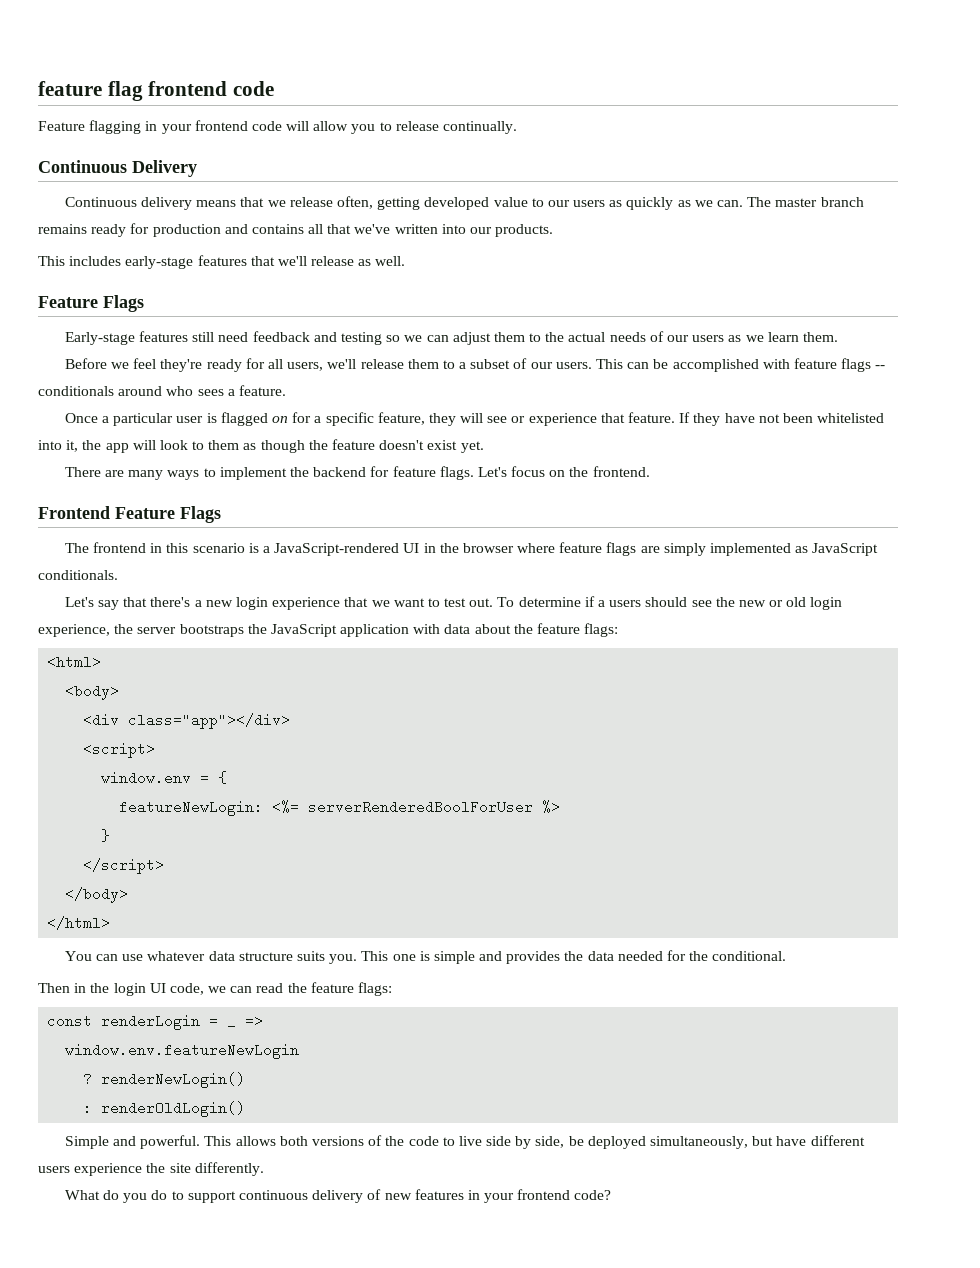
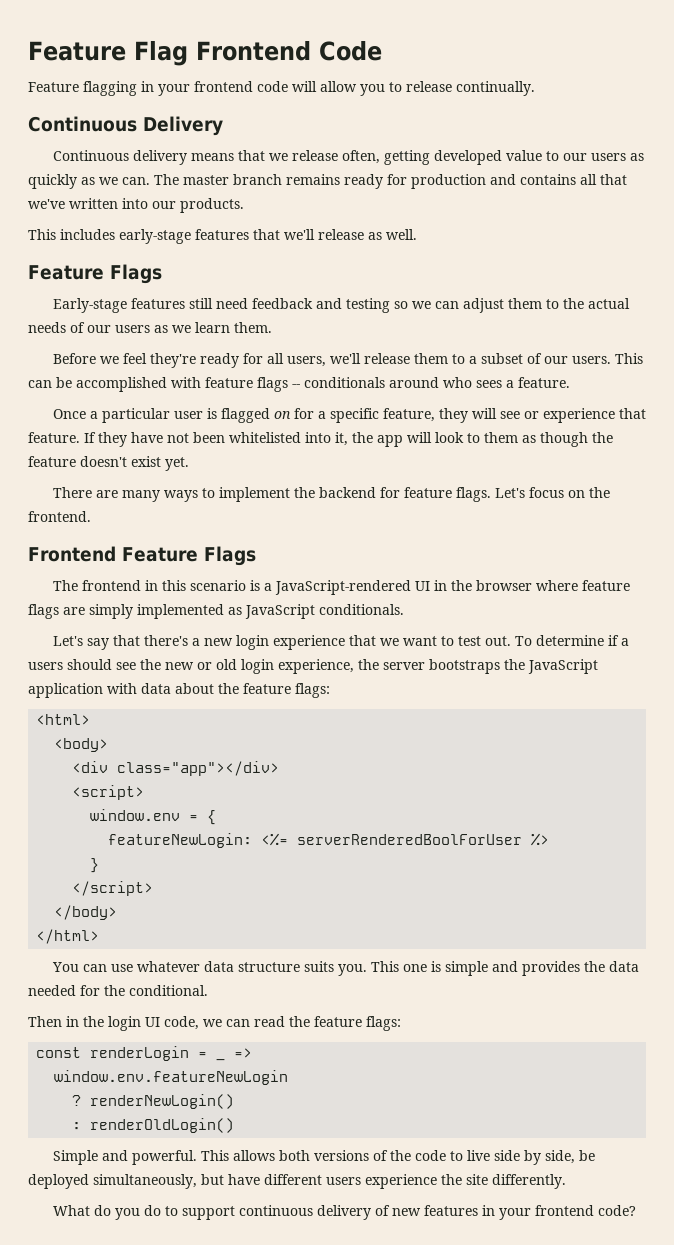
[38,81,275,101] feature flag frontend code -> [28,41,382,66] Feature Flag Frontend Code

